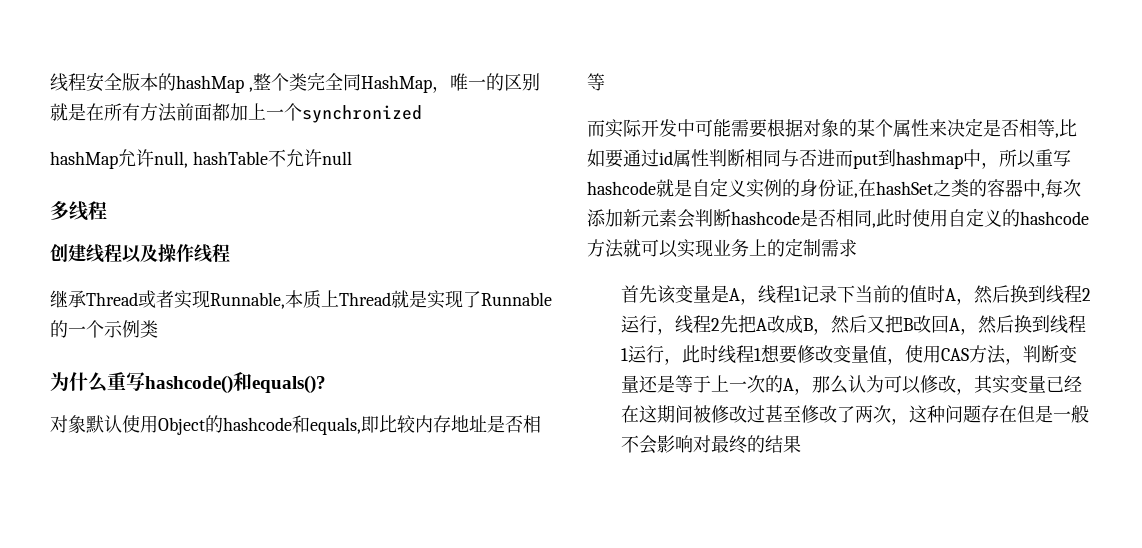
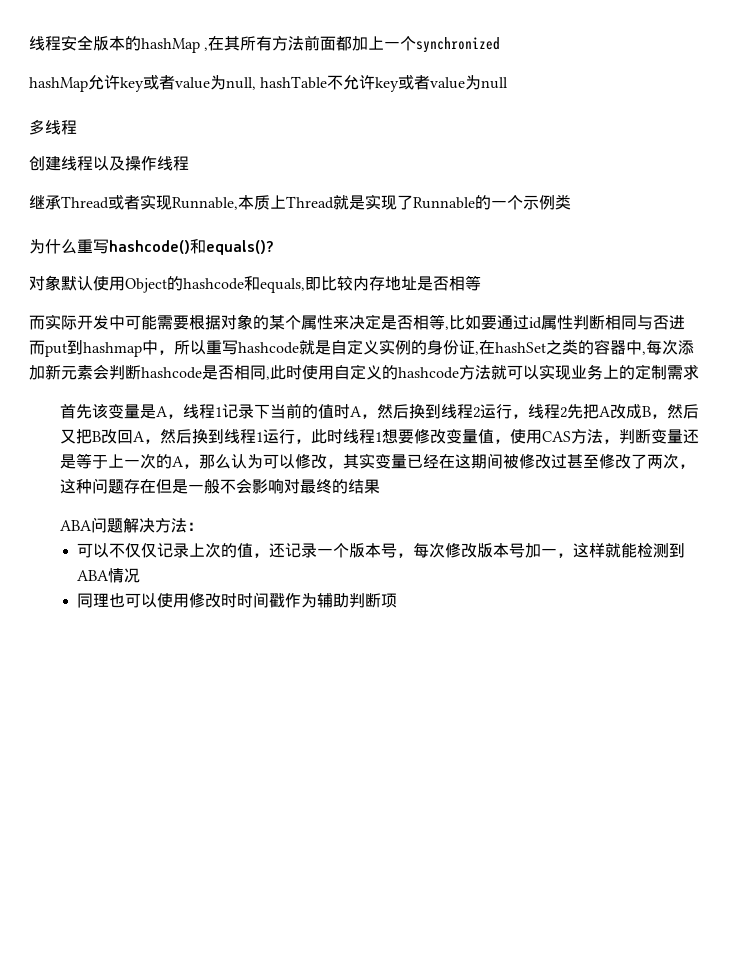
[252,72,540,93] [50,103,104,121] 整个类完全同HashMap，唯一的区别就是在 -> [208,36,241,51] 在其
[154,149,322,168] null, hashTable不允许 -> [120,75,482,92] key或者value为null, hashTable不允许key或者value为
(801, 444) none -> [59,517,203,533] [77,542,686,558] [77,568,141,583] [77,592,398,608] // ABA问题解决方法： // 可以不仅仅记录上次的值，还记录一个版本号，每次修改版本号加一，这样就能检测到ABA情况 // 同理也可以使用修改时时间戳作为辅助判断项

